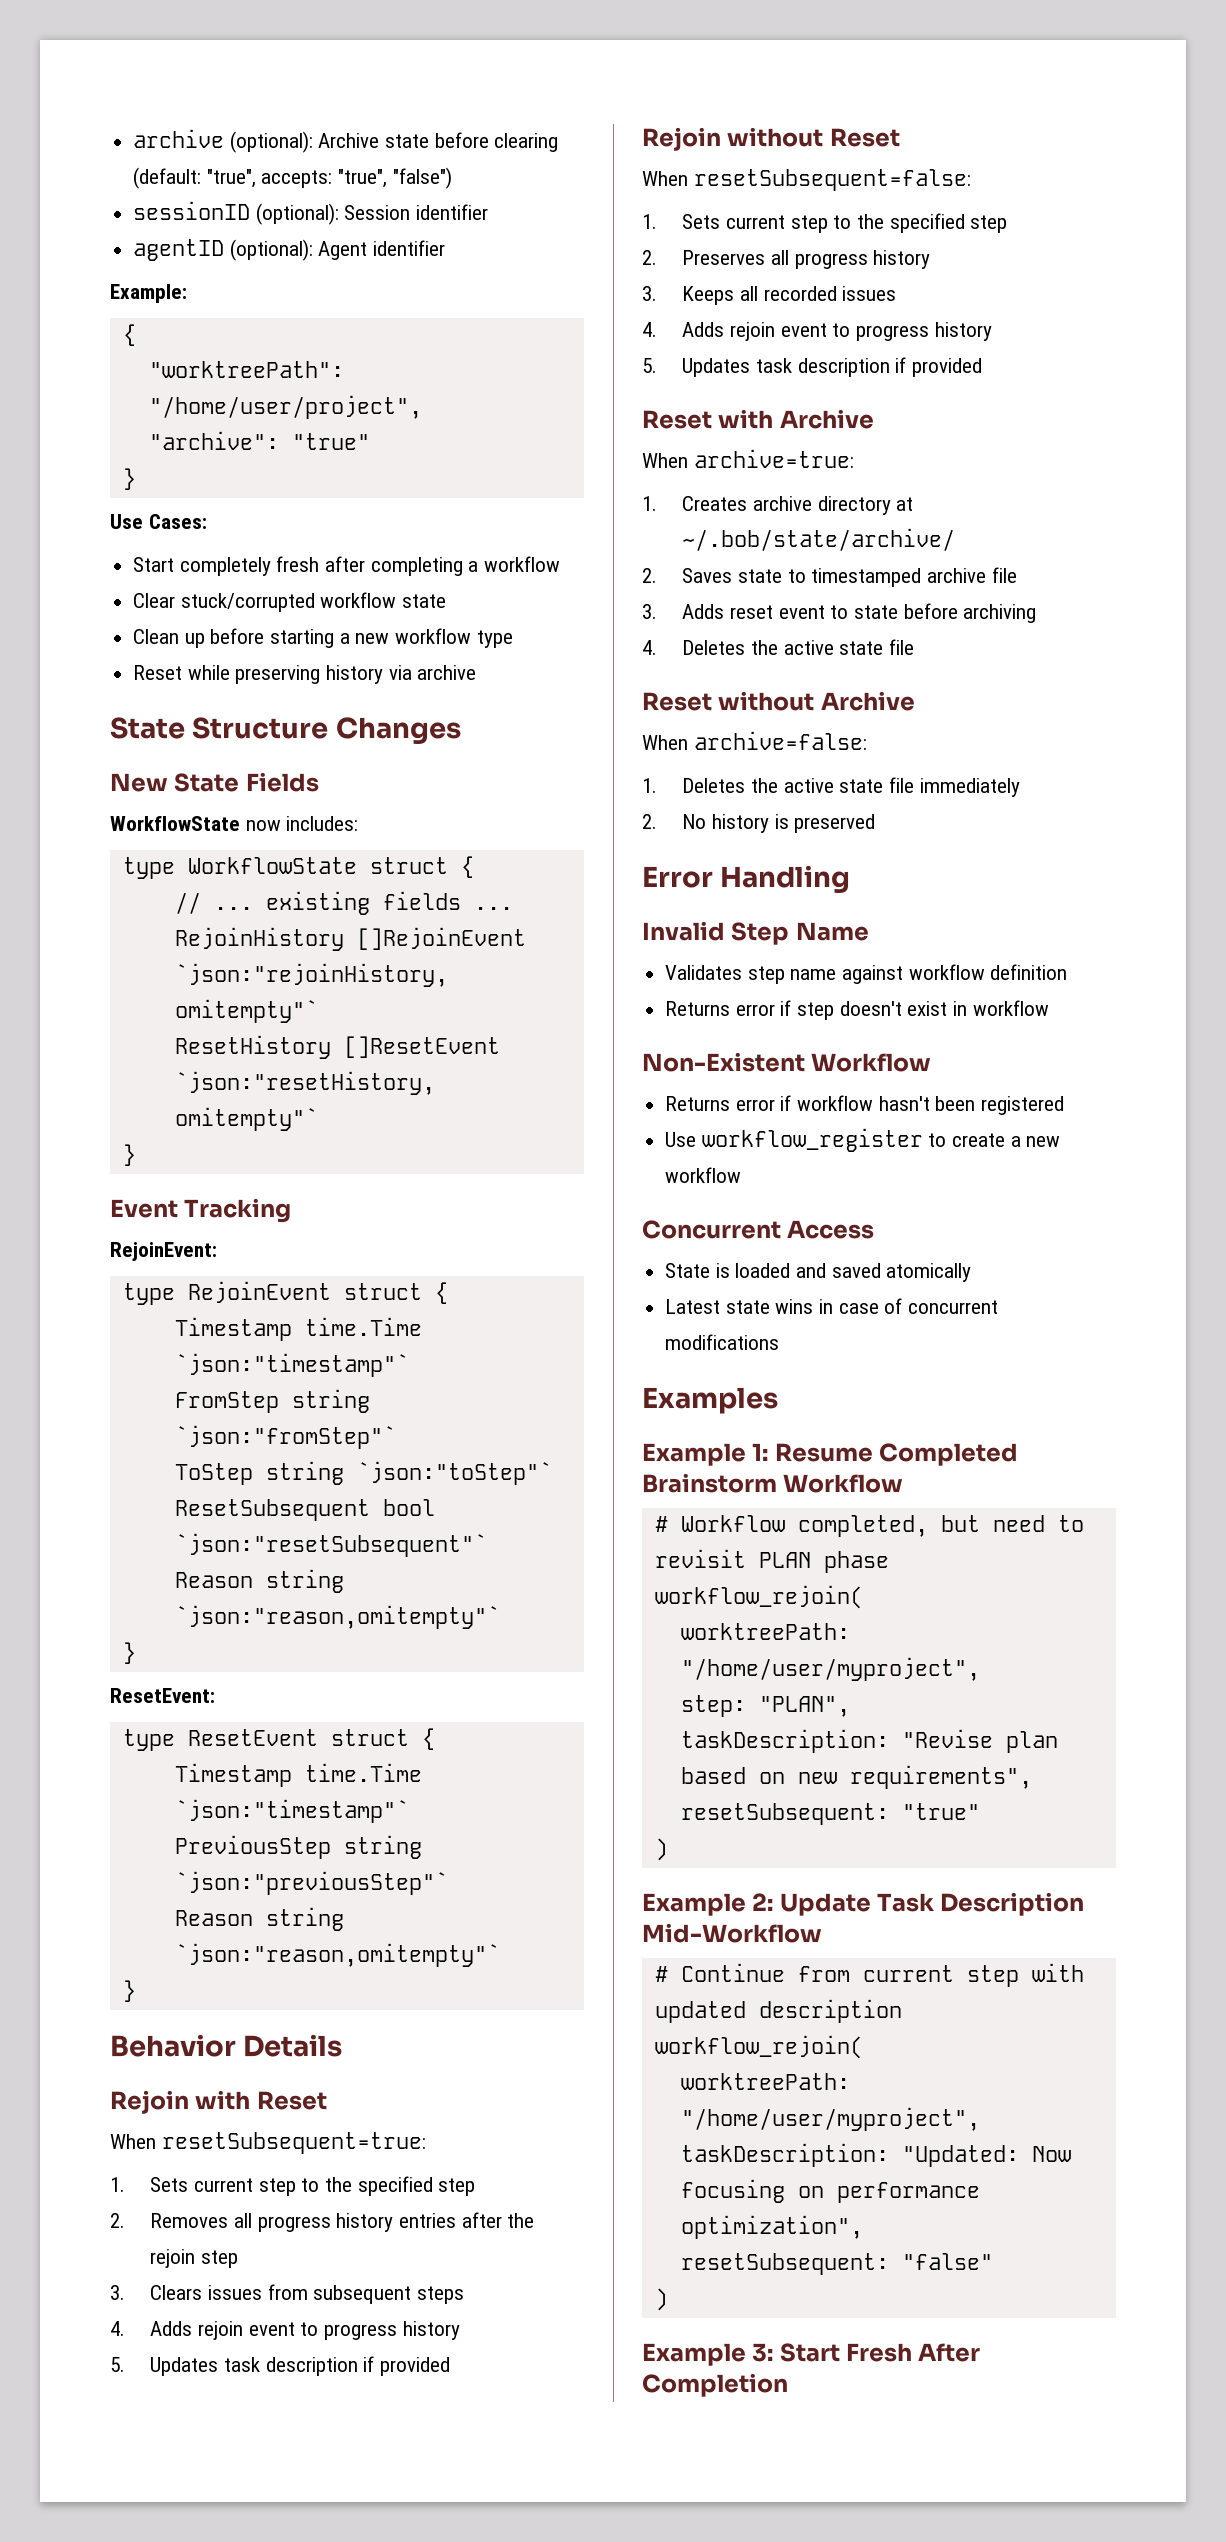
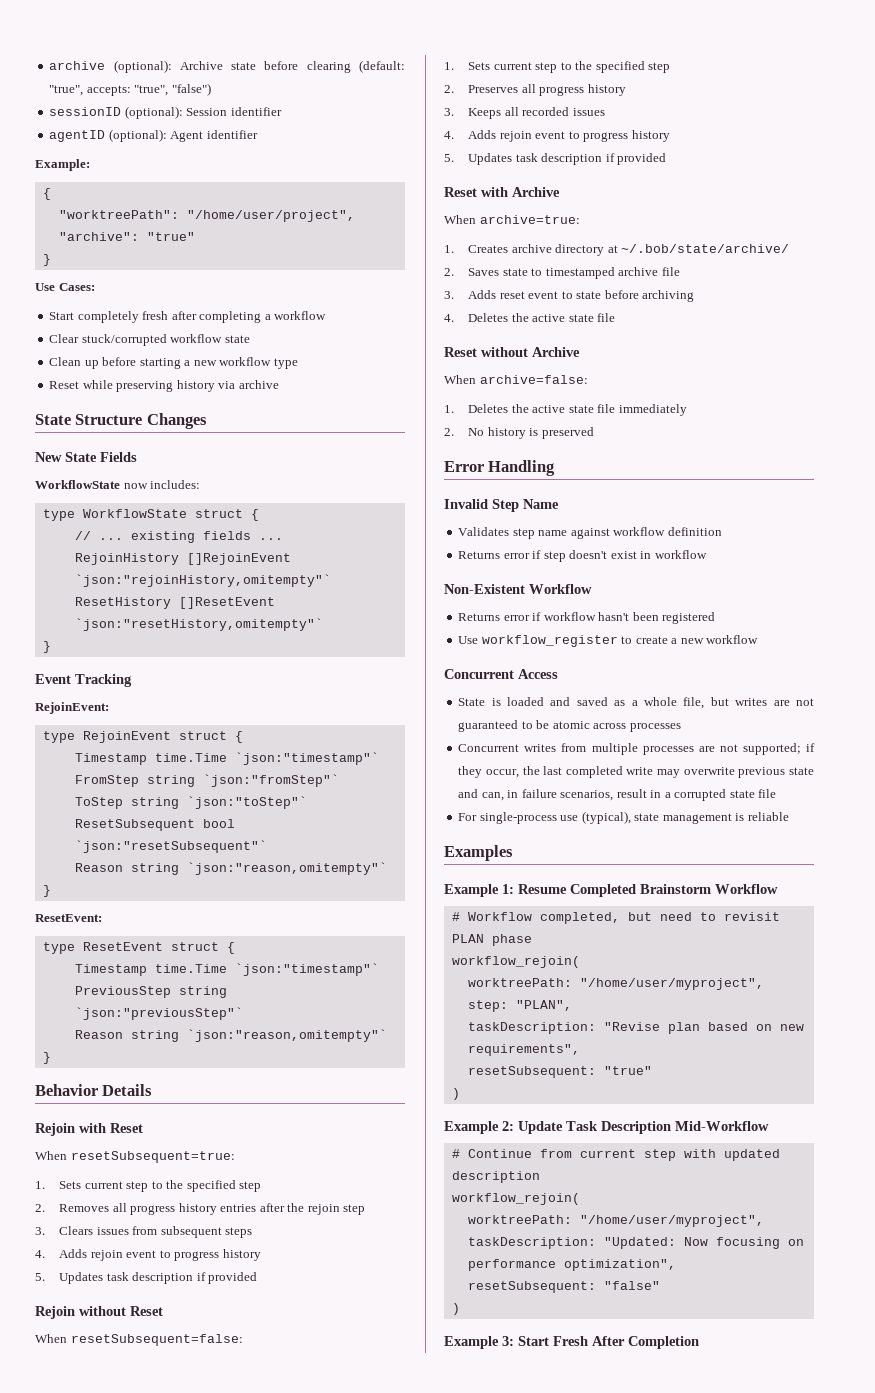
[886,1263,972,1282] [665,1298,999,1314] [665,1334,780,1350] atomically // Latest state wins in case of concurrent modifications -> [614,697,814,709] [458,720,681,732] [458,743,815,755] [458,766,814,778] [458,789,777,801] [458,811,789,824] as a whole file, but writes are not guaranteed to be atomic across processes // Concurrent writes from multiple processes are not supported; if they occur, the last completed write may overwrite previous state and can, in failure scenarios, result in a corrupted state file // For single-process use (typical), state management is reliable

